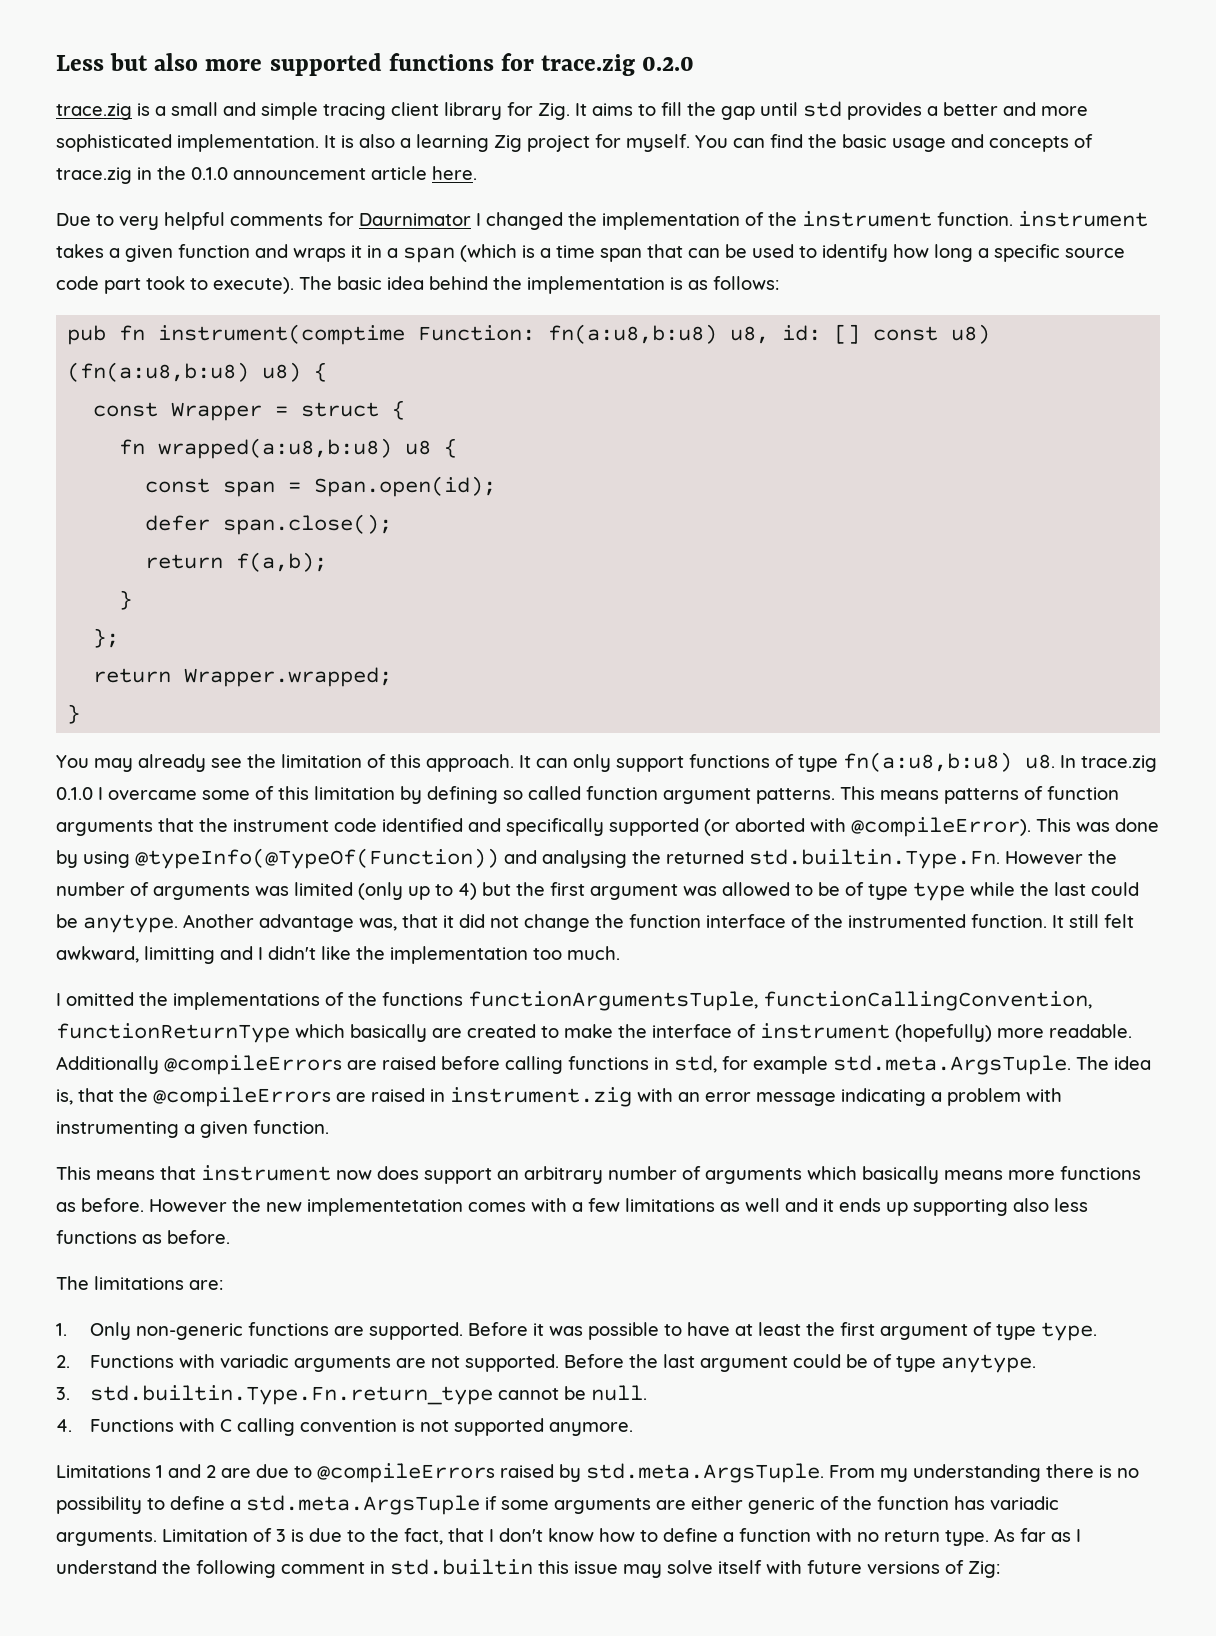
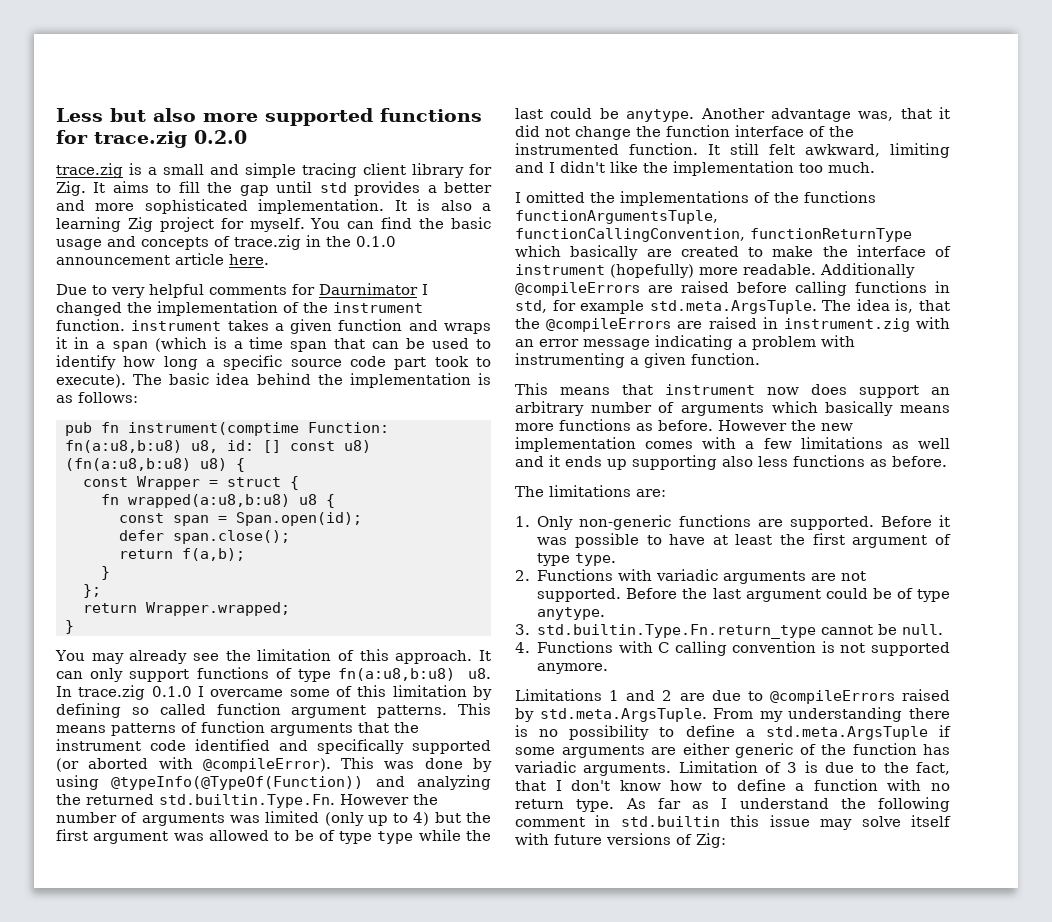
[542,850,627,868] analysing -> [416,775,491,790] analyzing
[144,946,215,964] limitting -> [890,143,950,158] limiting
[307,1198,463,1216] implementetation -> [515,437,636,452] implementation

